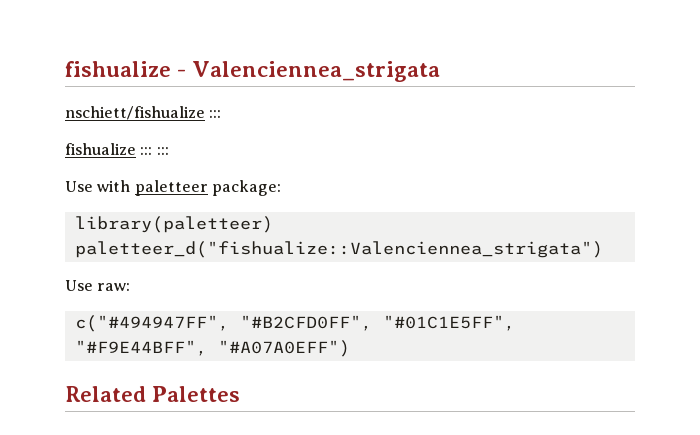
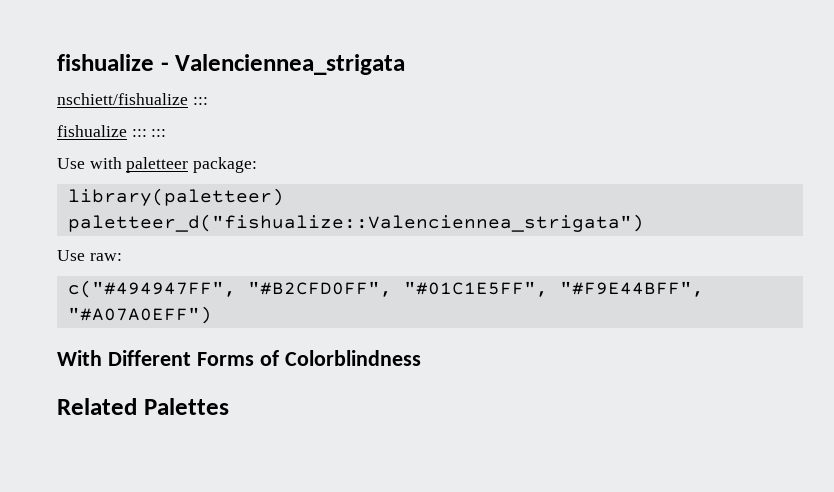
(350, 348) none -> [57,350,421,366] // With Different Forms of Colorblindness

